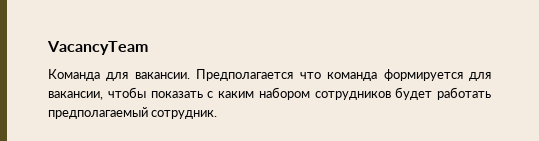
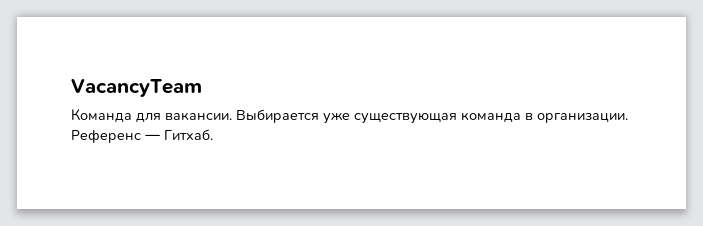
[196,69,491,81] [48,87,491,100] [48,107,218,119] Предполагается что команда формируется для вакансии, чтобы показать с каким набором сотрудников будет работать предполагаемый сотрудник. -> [236,109,628,124] [71,129,213,143] Выбирается уже существующая команда в организации. Референс — Гитхаб.

